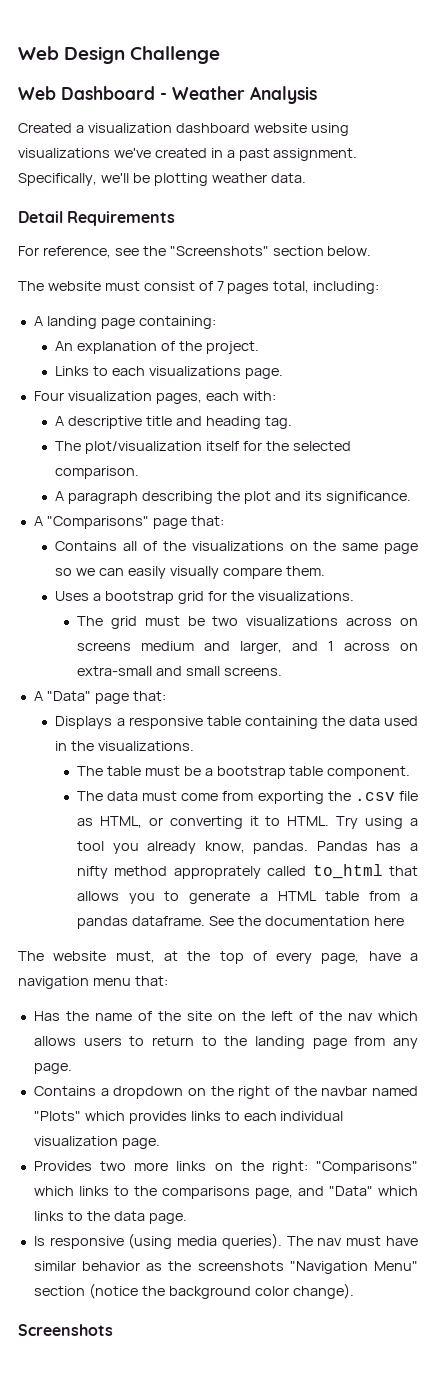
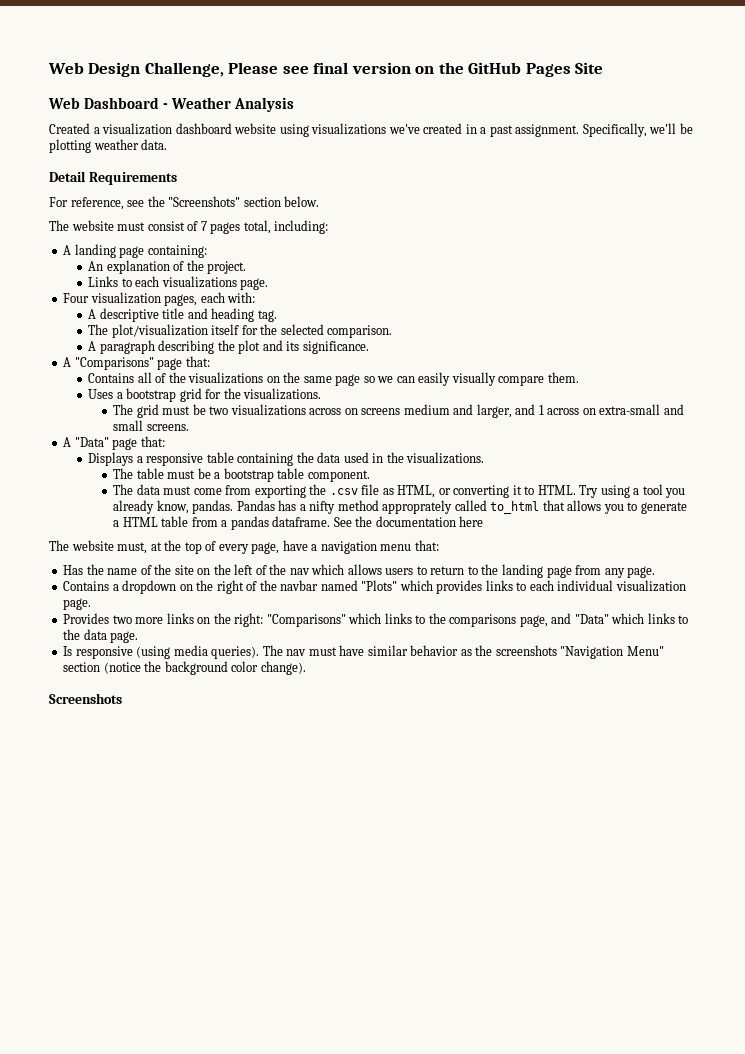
[130,46,221,64] Challenge -> [144,62,604,77] Challenge, Please see final version on the GitHub Pages Site

